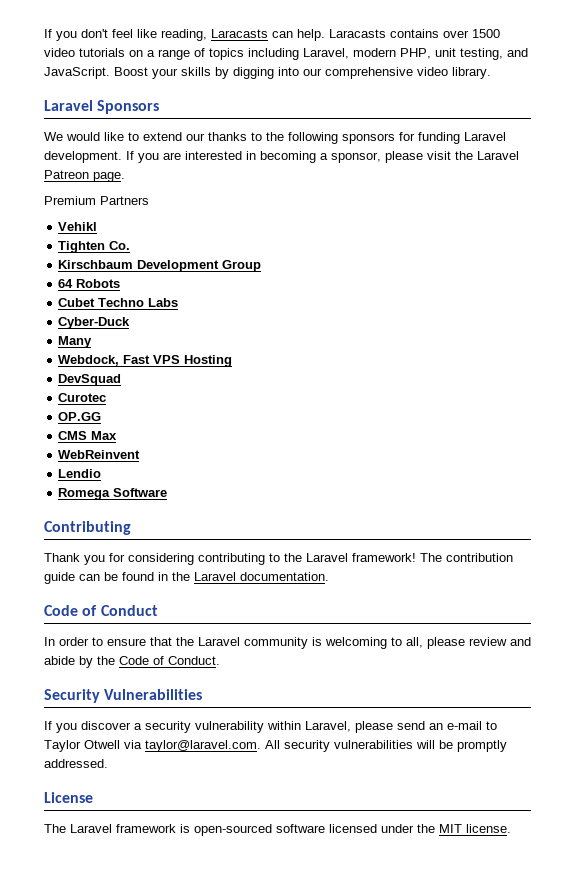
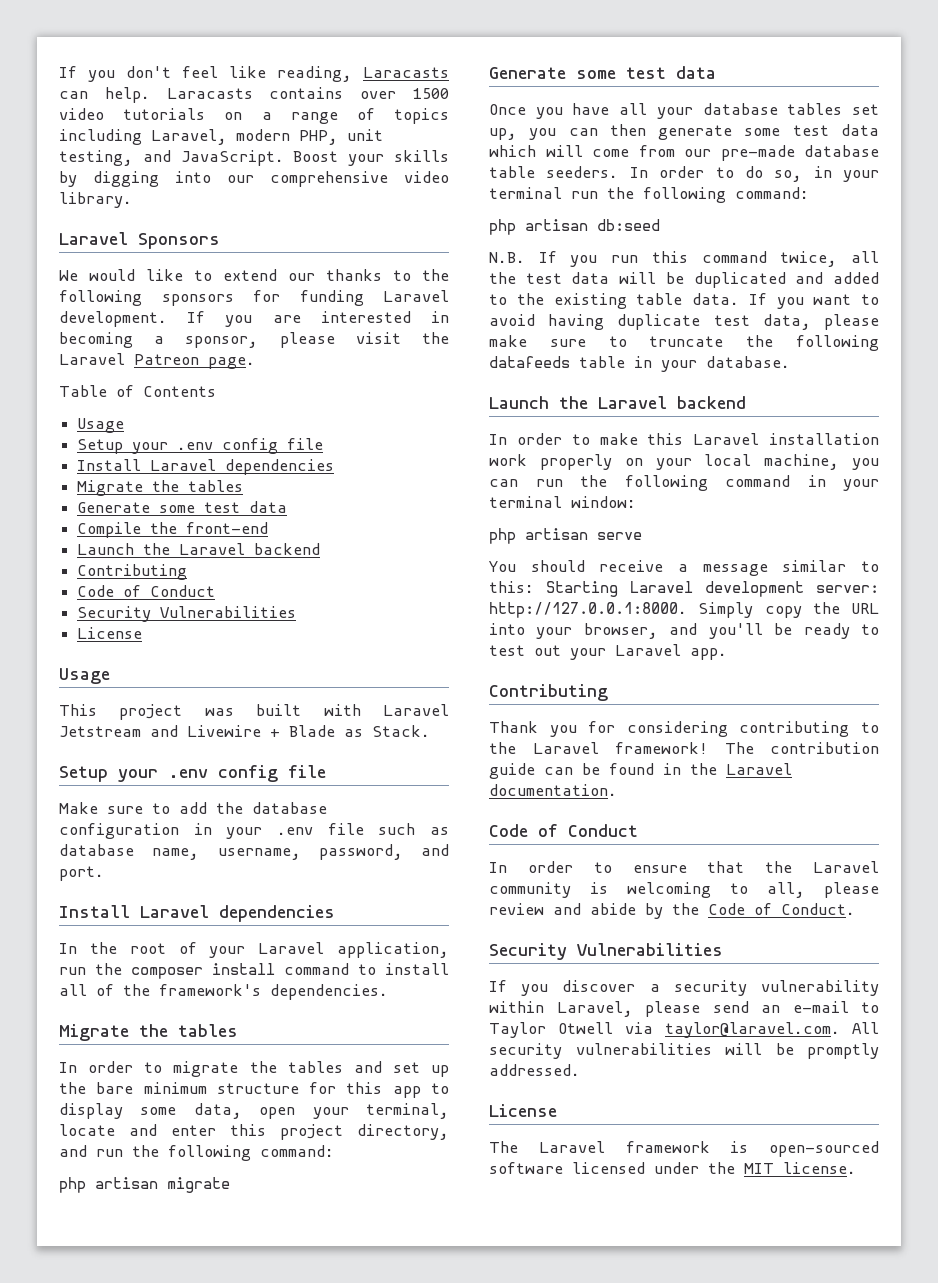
[44,196,149,205] [58,222,98,231] [58,241,131,253] [58,260,262,272] [58,279,121,288] [58,298,179,307] [58,317,131,329] [58,336,93,348] [58,355,233,367] [58,374,122,386] [58,393,107,402] [58,412,102,421] [58,431,118,440] [58,450,141,459] [58,469,102,478] [58,488,168,500] Premium Partners // Vehikl // Tighten Co. // Kirschbaum Development Group // 64 Robots // Cubet Techno Labs // Cyber-Duck // Many // Webdock, Fast VPS Hosting // DevSquad // Curotec // OP.GG // CMS Max // WebReinvent // Lendio // Romega Software -> [59,385,216,397] [77,418,125,433] [77,438,324,454] [77,459,335,475] [77,480,244,496] [77,501,288,513] [77,522,269,538] [77,543,321,555] [77,564,188,580] [77,585,216,597] [77,606,297,622] [77,627,143,639] [59,668,110,684] [59,704,449,720] [59,725,430,737] [59,765,326,782] [59,802,327,814] [59,823,449,839] [59,844,449,860] [59,866,104,881] [59,905,335,922] [59,942,449,958] [59,963,449,979] [59,984,388,1000] [59,1024,238,1041] [59,1061,449,1077] [59,1082,449,1098] [59,1103,449,1119] [59,1124,449,1140] [59,1145,334,1161] [59,1177,230,1193] [489,66,716,79] [489,103,879,119] [489,124,879,140] [489,145,879,161] [489,166,879,182] [489,187,809,203] [489,219,660,235] [489,251,879,267] [489,272,879,288] [489,293,879,309] [489,314,879,330] [489,335,879,351] [489,356,790,372] [489,396,746,409] [489,433,879,445] [489,454,879,470] [489,475,879,491] [489,496,636,508] [489,528,642,544] [489,560,879,576] [489,581,879,597] [489,602,879,618] [489,623,879,639] [489,644,727,660] Table of Contents // Usage // Setup your .env config file // Install Laravel dependencies // Migrate the tables // Generate some test data // Compile the front-end // Launch the Laravel backend // Contributing // Code of Conduct // Security Vulnerabilities // License // Usage // This project was built with Laravel Jetstream and Livewire + Blade as Stack. // Setup your .env config file // Make sure to add the database configuration in your .env file such as database name, username, password, and port. // Install Laravel dependencies // In the root of your Laravel application, run the composer install command to install all of the framework's dependencies. // Migrate the tables // In order to migrate the tables and set up the bare minimum structure for this app to display some data, open your terminal, locate and enter this project directory, and run the following command: // php artisan migrate // Generate some test data // Once you have all your database tables set up, you can then generate some test data which will come from our pre-made database table seeders. In order to do so, in your terminal run the following command: // php artisan db:seed // N.B. If you run this command twice, all the test data will be duplicated and added to the existing table data. If you want to avoid having duplicate test data, please make sure to truncate the following datafeeds table in your database. // Launch the Laravel backend // In order to make this Laravel installation work properly on your local machine, you can run the following command in your terminal window: // php artisan serve // You should receive a message similar to this: Starting Laravel development server: http://127.0.0.1:8000. Simply copy the URL into your browser, and you'll be ready to test out your Laravel app.

